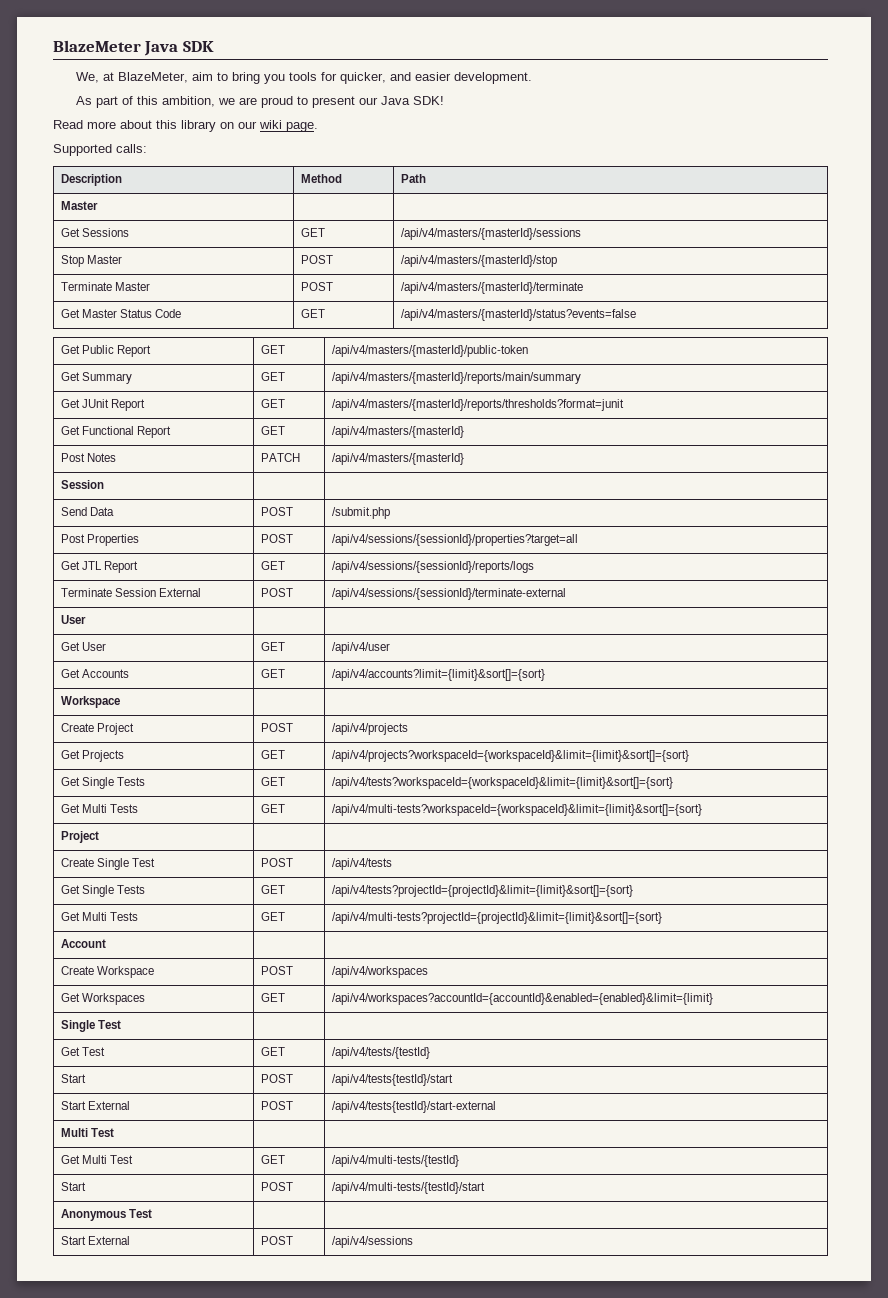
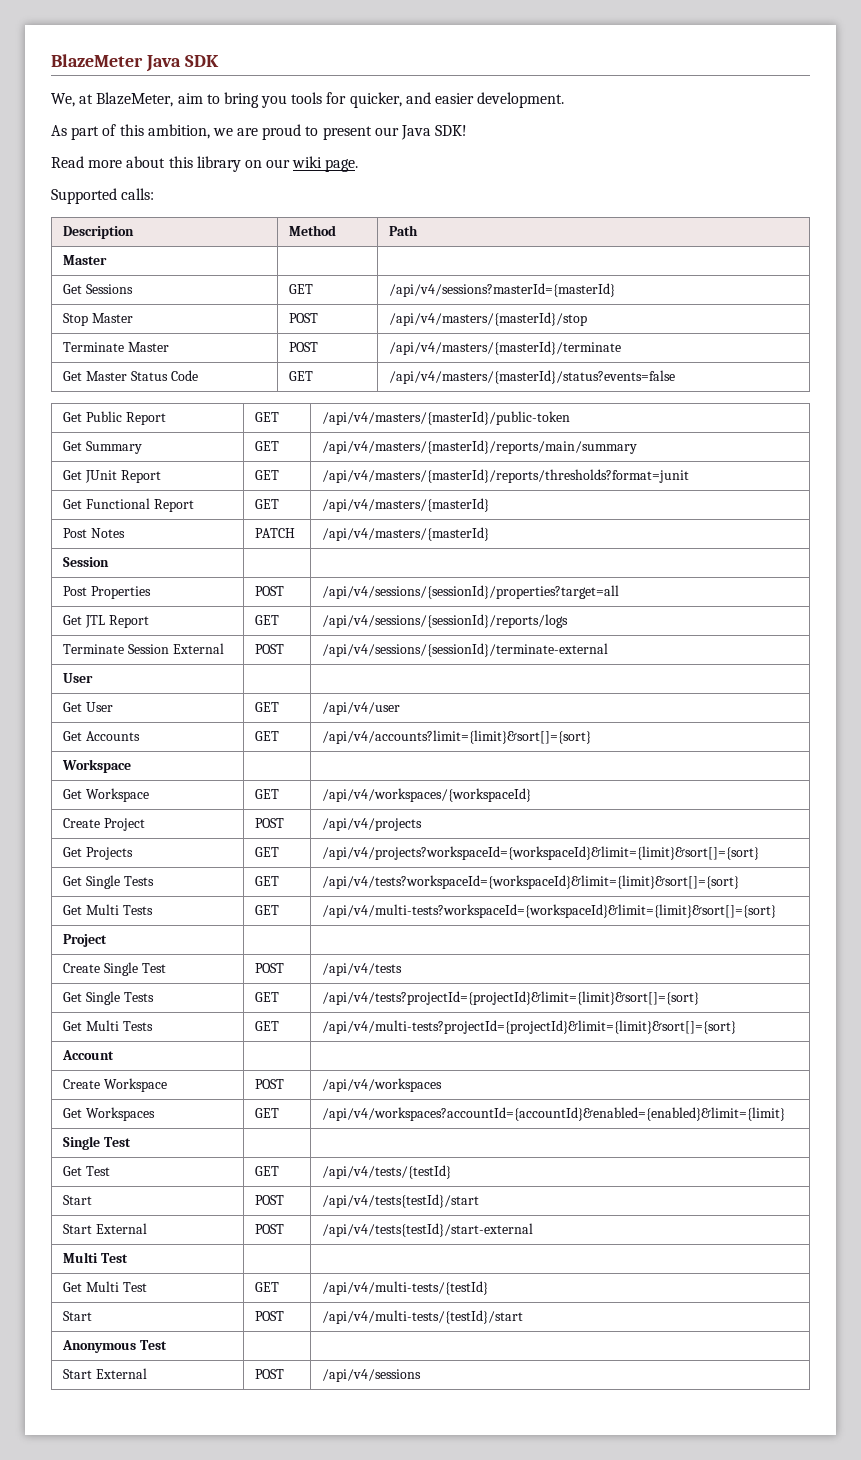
[400,228,581,240] /api/v4/masters/{masterId}/sessions -> [389,283,616,297] /api/v4/sessions?masterId={masterId}
[60,507,114,516] [260,507,293,516] [331,507,390,519] // Send Data | POST | /submit.php -> (110, 562) none
(120, 702) none -> [63,788,150,802] [255,789,280,799] [322,788,532,802] // Get Workspace | GET | /api/v4/workspaces/{workspaceId}

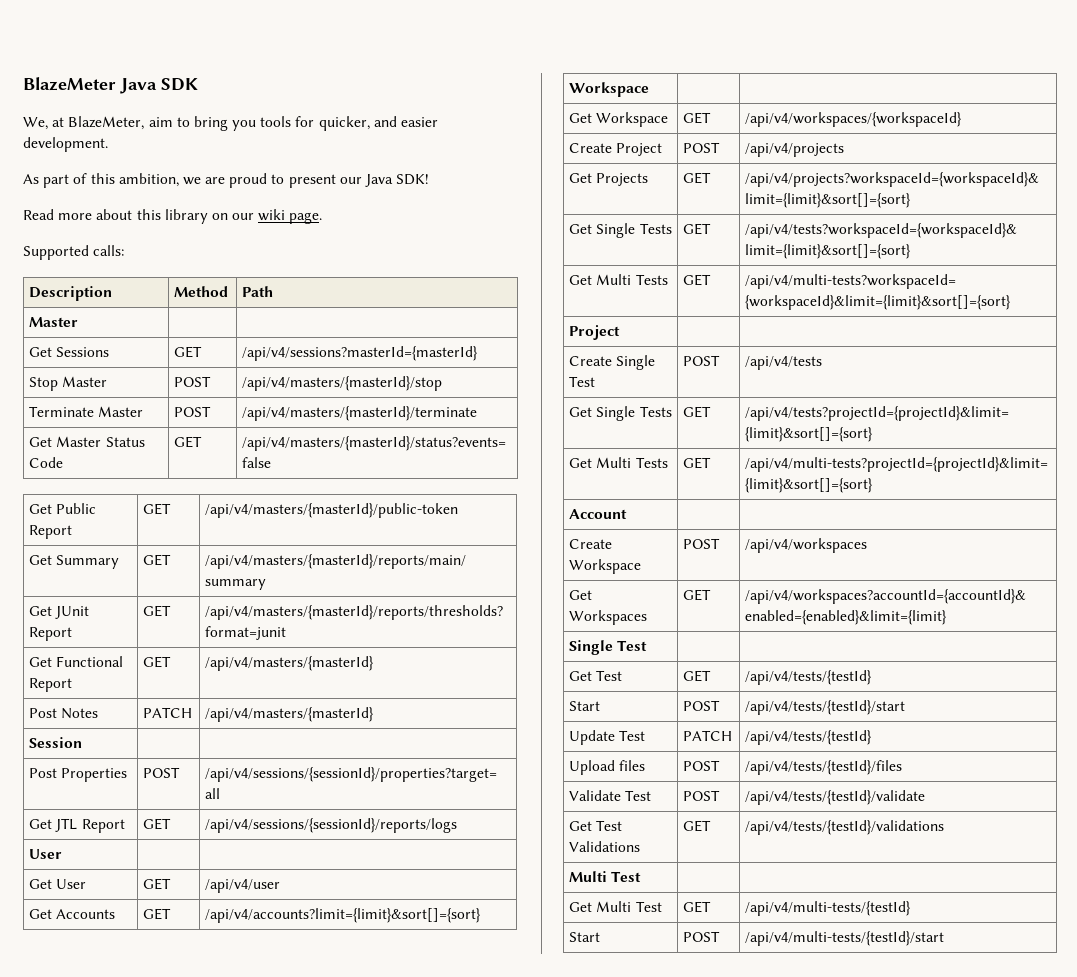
[63,643,224,654] [255,644,285,654] [322,643,609,657] // Terminate Session External | POST | /api/v4/sessions/{sessionId}/terminate-external -> (458, 825) none
[322,1194,480,1208] [63,1223,148,1234] [255,1224,285,1234] [322,1223,534,1237] /api/v4/tests{testId}/start // Start External | POST | /api/v4/tests{testId}/start-external -> [745,700,906,715] [569,730,646,745] [683,730,733,741] [745,730,873,745] [569,760,646,775] [683,760,721,771] [745,760,903,775] [569,790,652,801] [683,790,721,801] [745,790,926,805] [569,820,623,831] [569,841,641,852] [683,820,712,832] [745,820,945,835] /api/v4/tests/{testId}/start // Update Test | PATCH | /api/v4/tests/{testId} // Upload files | POST | /api/v4/tests/{testId}/files // Validate Test | POST | /api/v4/tests/{testId}/validate // Get Test Validations | GET | /api/v4/tests/{testId}/validations
[62,1340,168,1353] [63,1368,148,1379] [255,1369,285,1379] [322,1369,422,1382] // Anonymous Test | | // Start External | POST | /api/v4/sessions -> (945, 938) none

